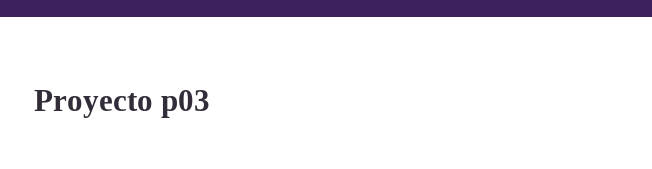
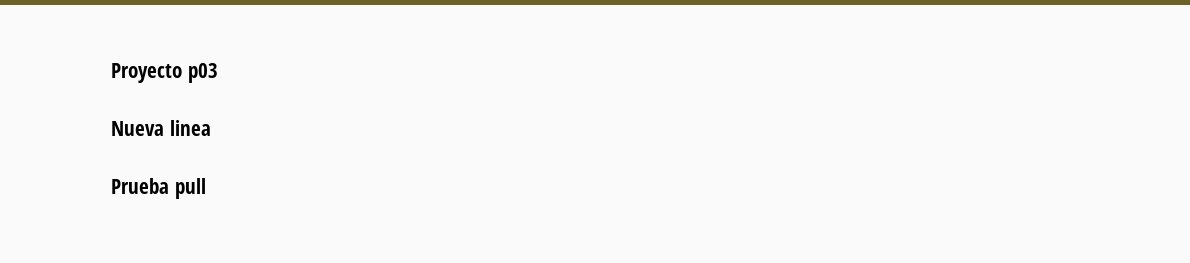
(211, 104) none -> [111,120,211,136] [111,178,206,199] // Nueva linea // Prueba pull

